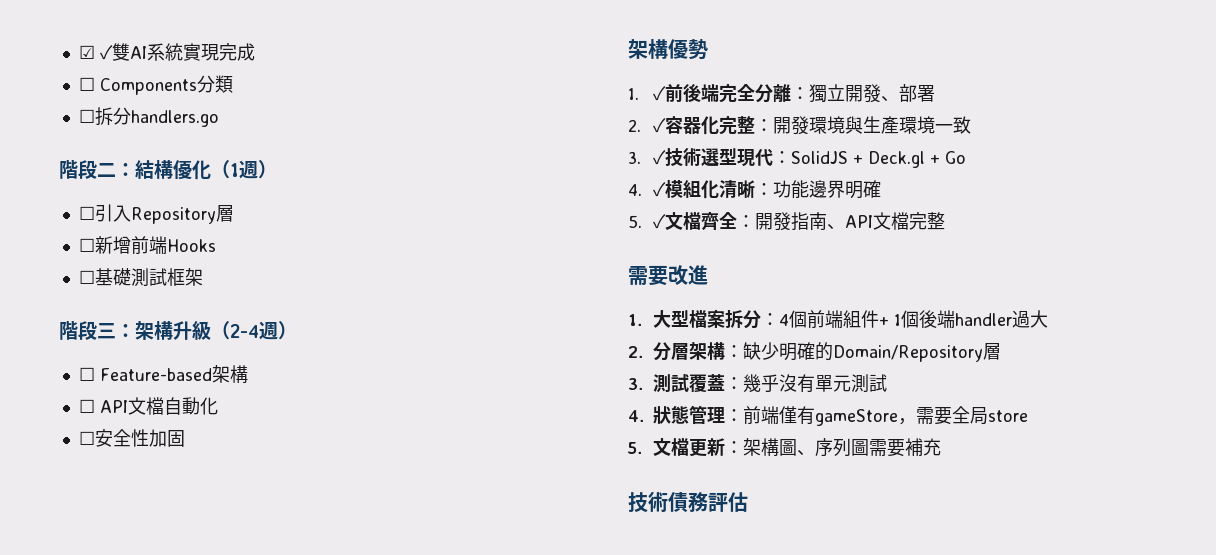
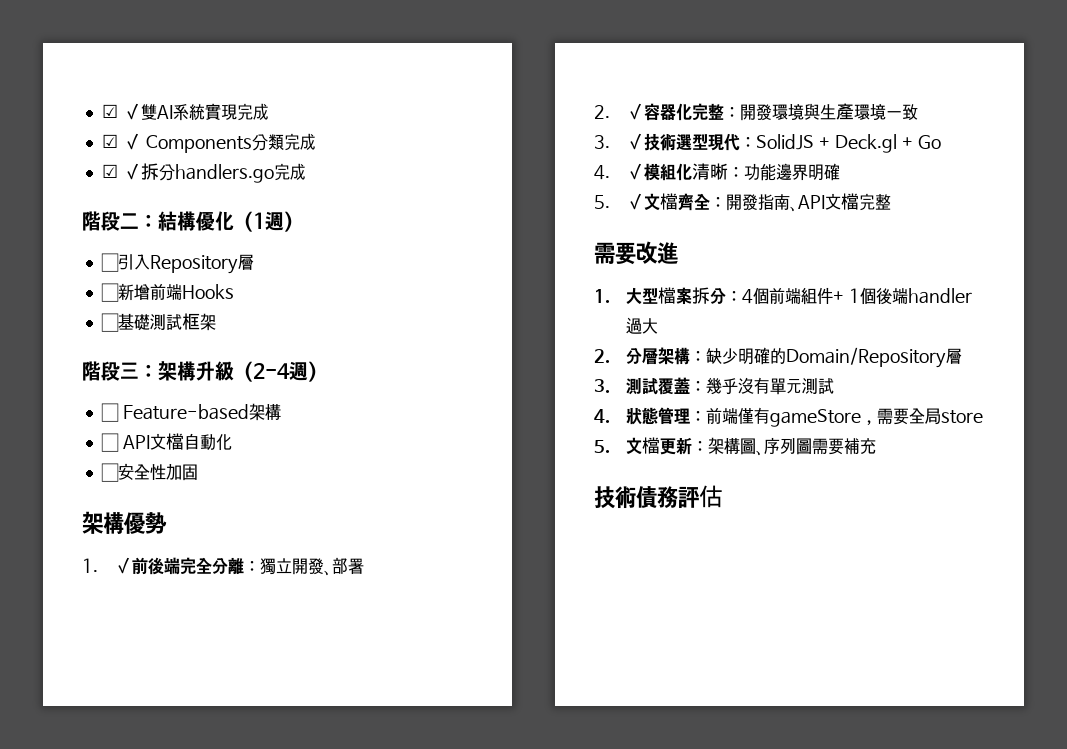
[78,77,95,91] ☐ -> [101,133,141,150] ☑ ✓
[78,109,95,123] // ☐ -> [283,133,316,151] [101,163,141,180] 完成 // ☑ ✓
(219, 118) none -> [273,163,306,181] 完成

